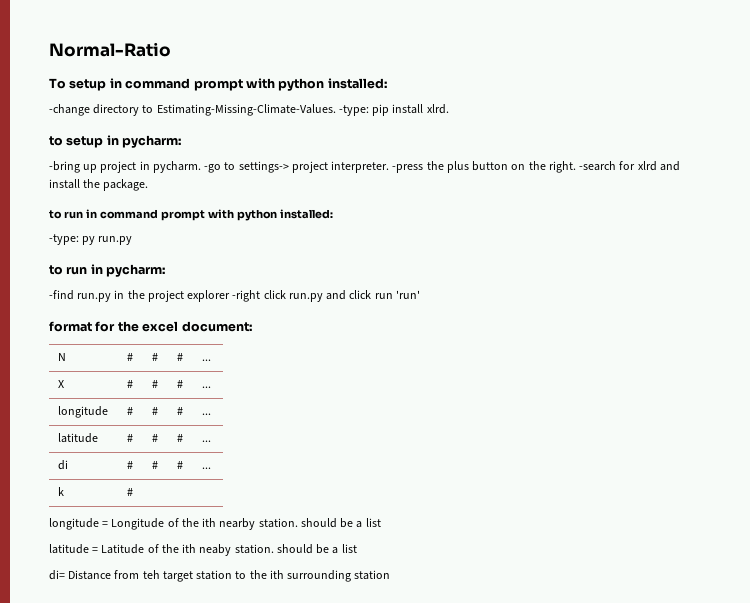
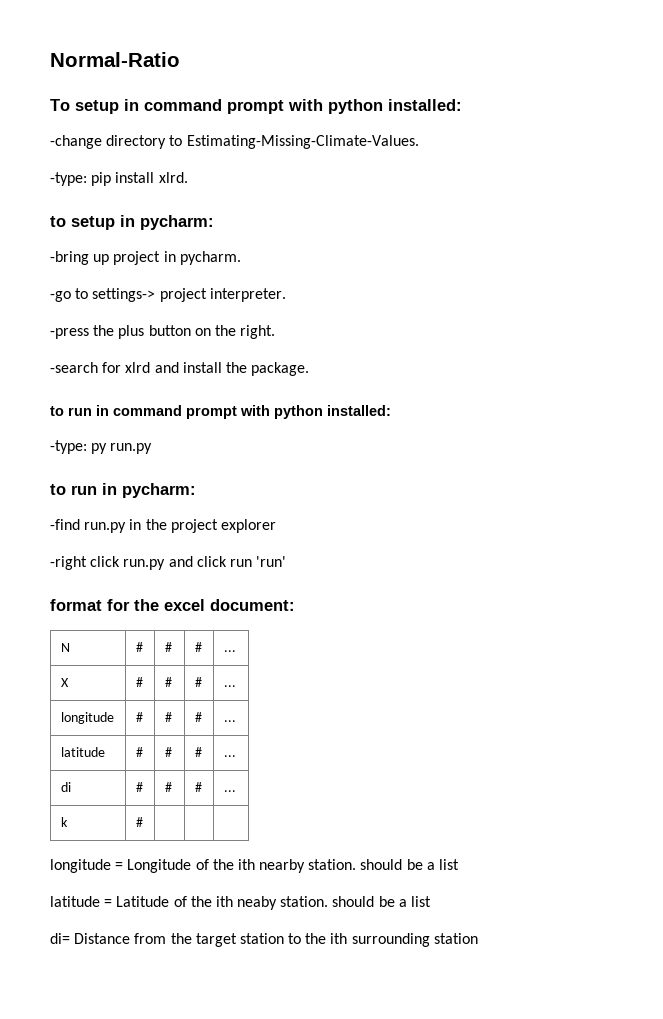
(336, 110) none -> (419, 142) //
(201, 167) none -> (241, 258) //
(390, 167) none -> (286, 295) //
(576, 167) none -> (276, 332) //
(231, 296) none -> (276, 526) //
[142,570,160,579] teh -> [170,933,192,944] the

